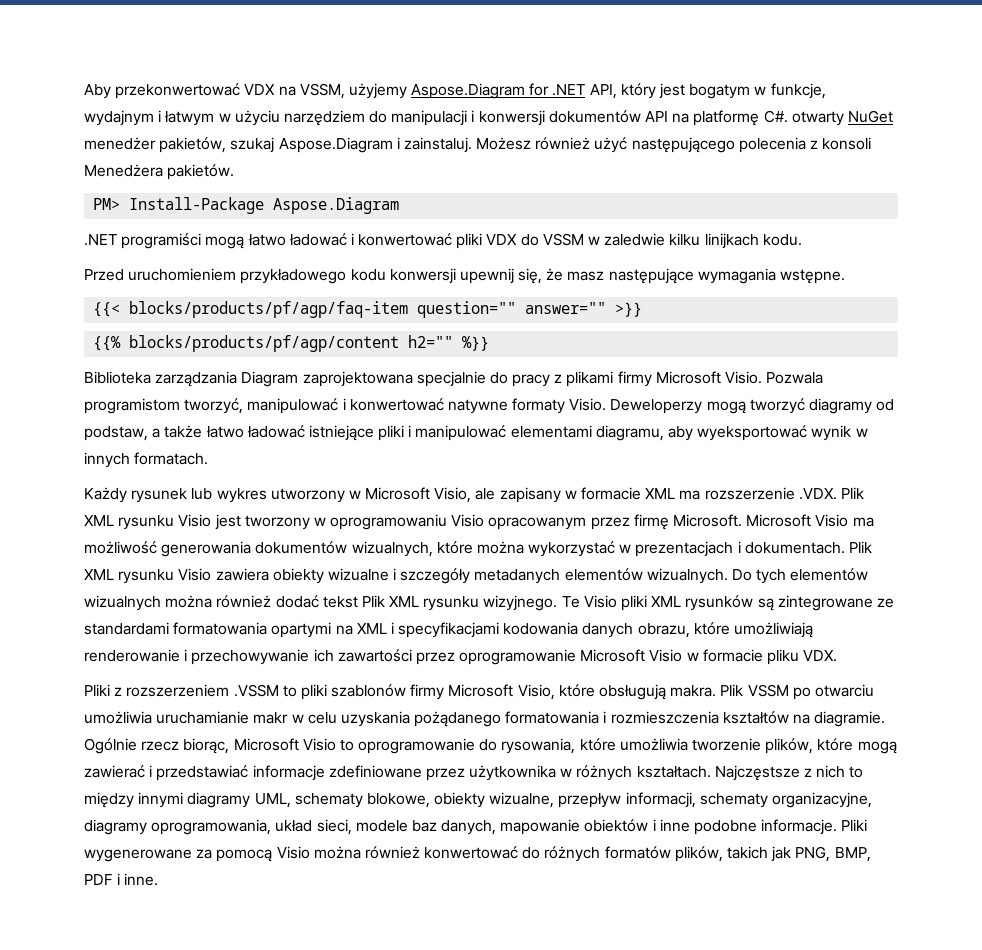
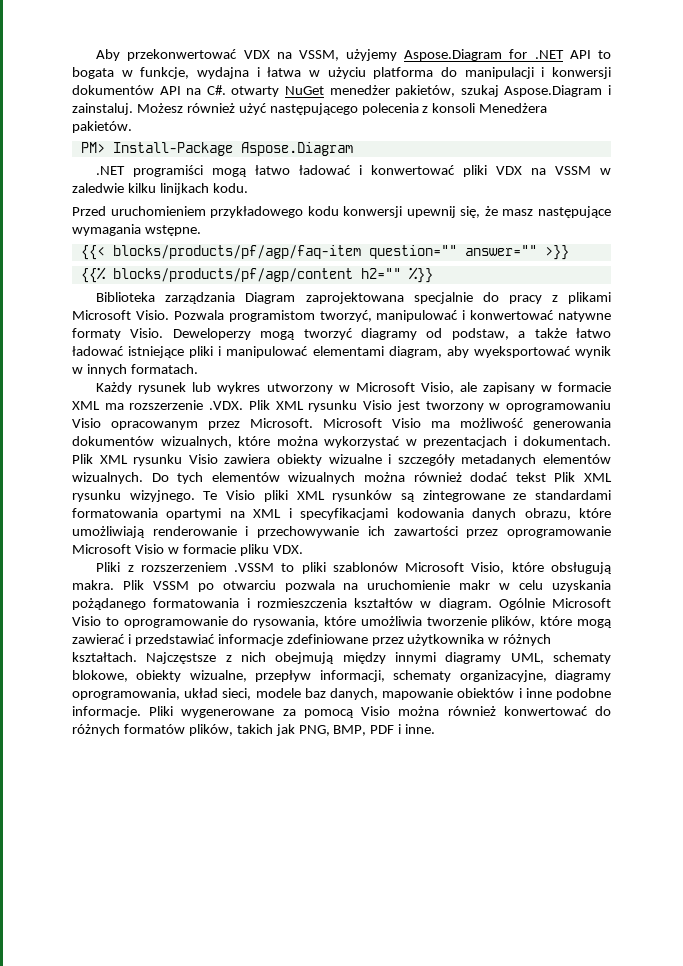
[589,83,826,99] [84,110,215,126] API, który jest bogatym w funkcje, wydajnym i łatwym -> [569,50,612,59] [72,67,302,79] API to bogata w funkcje, wydajna i łatwa
[283,110,365,126] narzędziem -> [373,67,434,79] platforma
[693,110,760,126] platformę -> (202, 91) none
[520,234,539,246] do -> [531,168,547,175] na
[617,371,652,387] firmy -> (611, 298) none
[595,425,664,441] diagramu, -> [388,346,442,358] diagram,
[633,514,669,530] firmę -> (240, 425) none
[410,684,445,700] firmy -> (398, 567) none
[84,711,250,724] umożliwia uruchamianie -> [284,580,451,592] pozwala na uruchomienie
[793,711,886,727] [84,738,230,754] na diagramie. Ogólnie rzecz biorąc, -> [420,598,545,610] w diagram. Ogólnie
[849,766,864,778] to -> [275,652,335,664] obejmują

